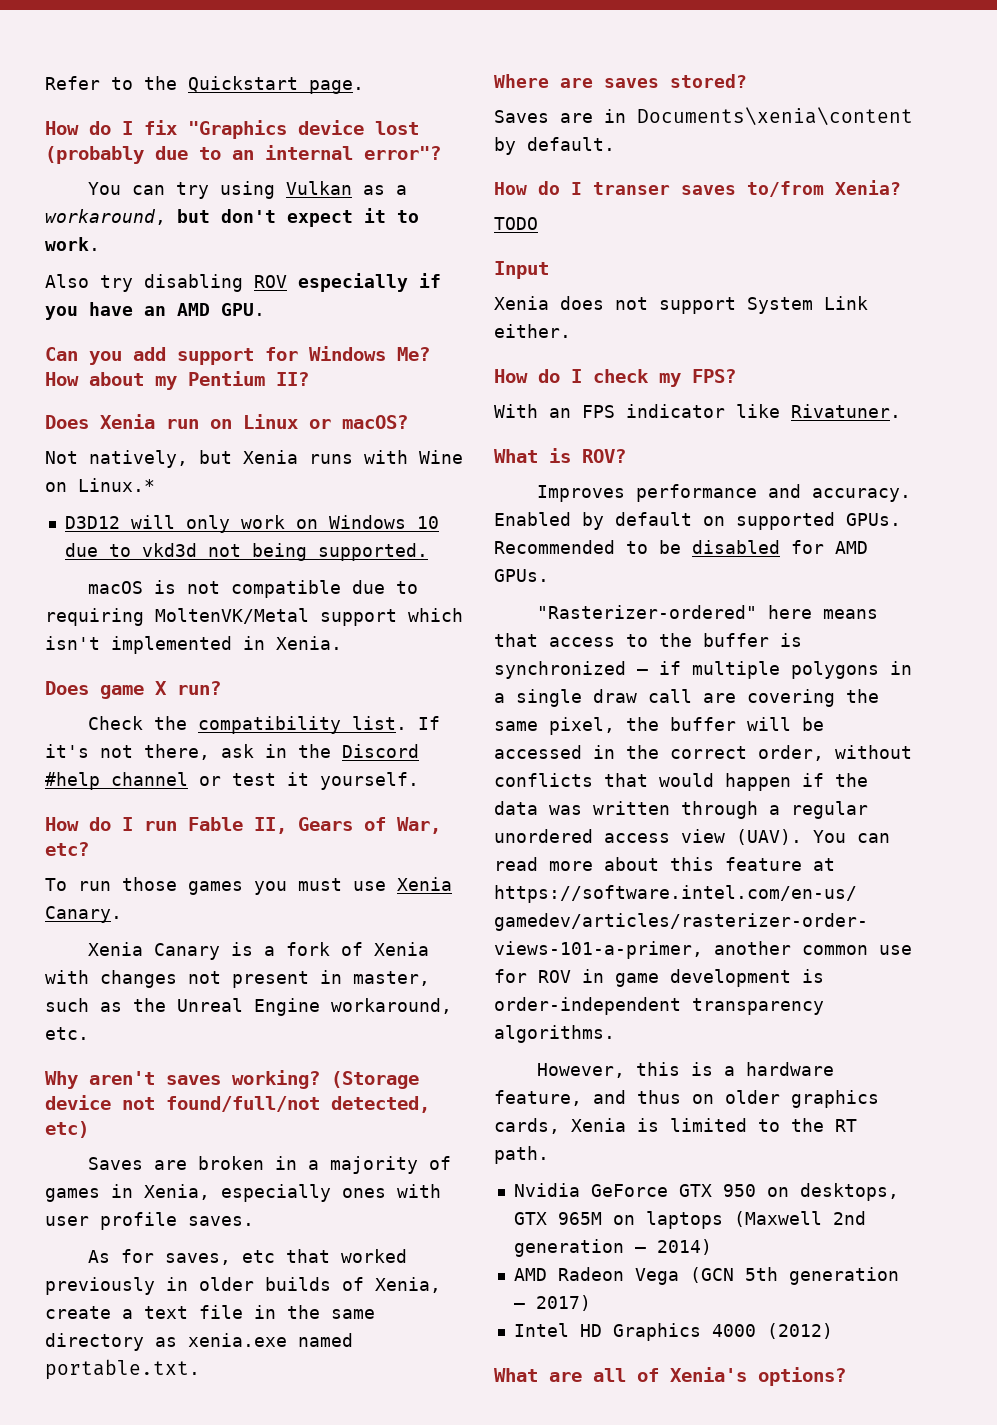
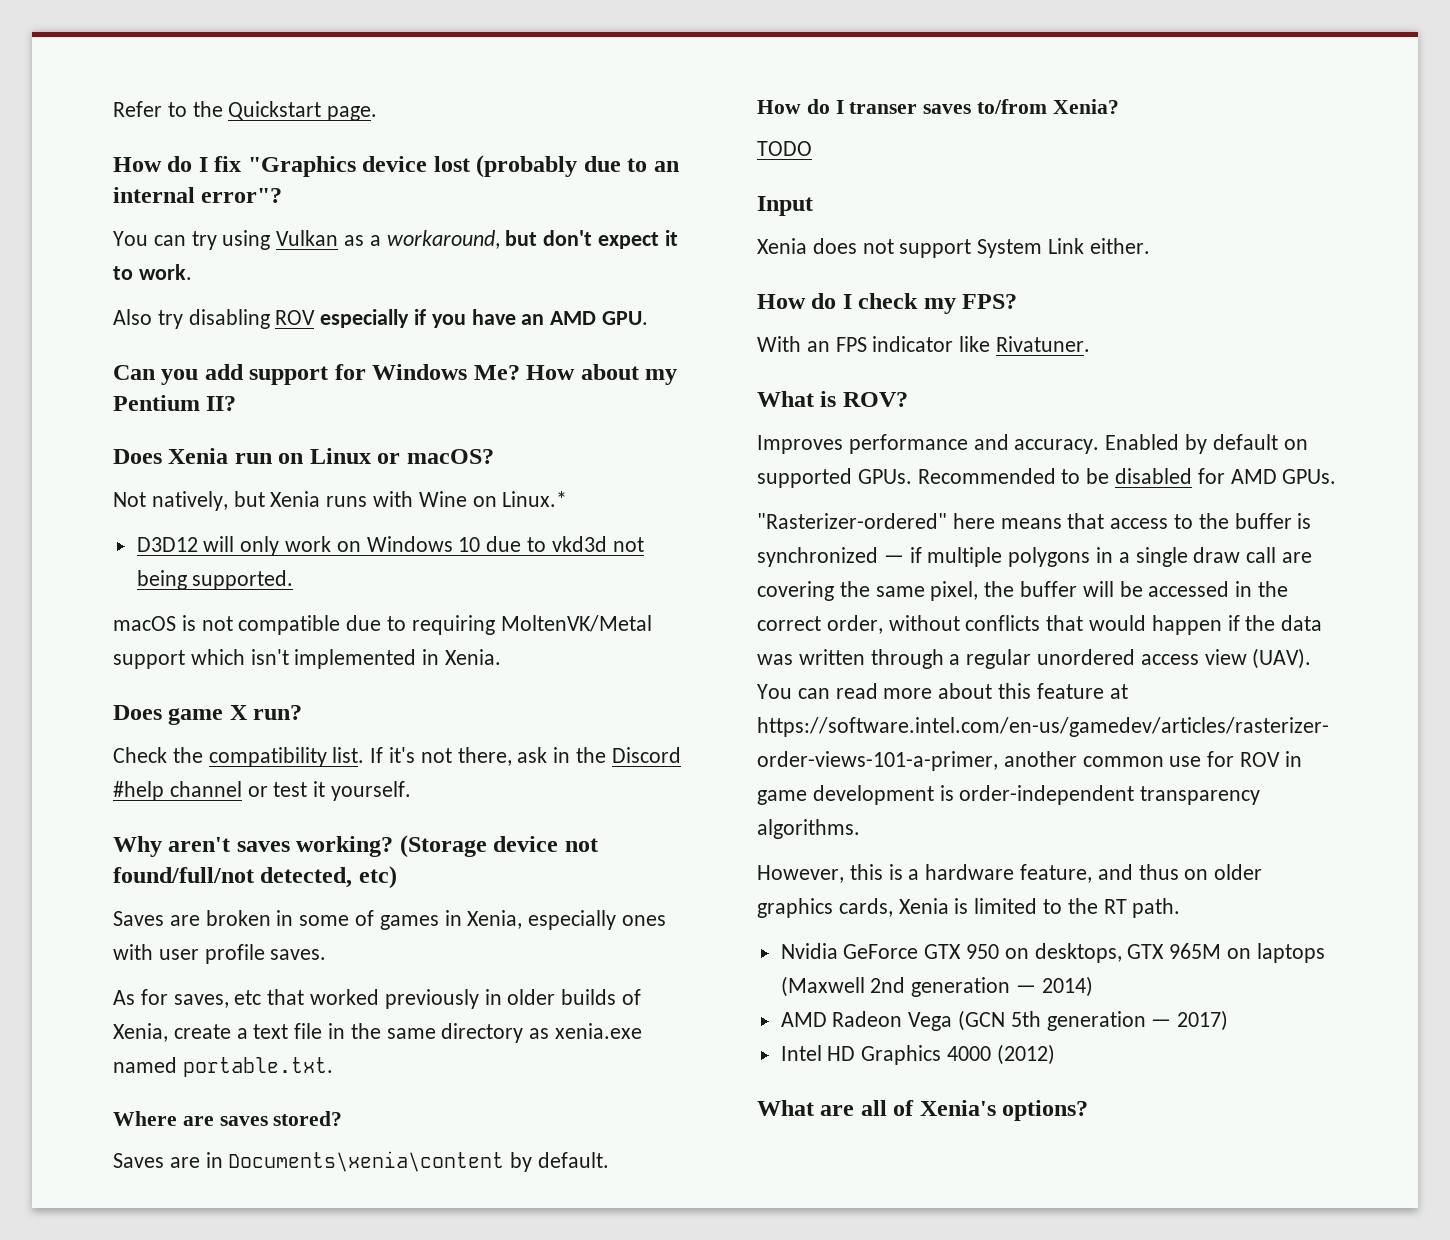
[45,817,441,834] [45,842,89,856] [45,877,452,895] [45,906,122,923] [88,942,430,960] [45,970,430,988] [45,998,452,1016] [45,1027,89,1040] // How do I run Fable II, Gears of War, etc? // To run those games you must use Xenia Canary. // Xenia Canary is a fork of Xenia with changes not present in master, such as the Unreal Engine workaround, etc. -> (412, 791) none
[308,1156,419,1174] a majority -> [299,915,350,926] some

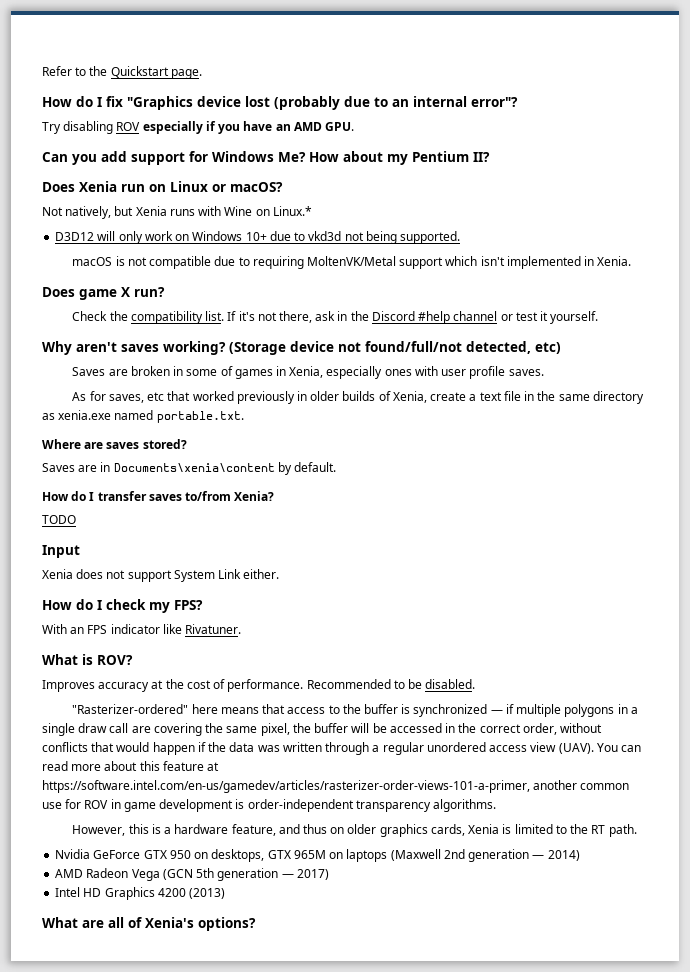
[113,230,678,250] [113,264,192,280] [113,309,183,329] You can try using Vulkan as a workaround, but don't expect it to work. // Also try -> [42,122,61,134] Try
[458,537,481,552] 10 -> [245,232,267,241] 10+
[849,102,918,114] transer -> [97,491,147,501] transfer
[848,434,1308,454] [757,468,1337,488] performance and accuracy. Enabled by default on supported GPUs. Recommended to be disabled for AMD GPUs. -> [98,679,476,692] accuracy at the cost of performance. Recommended to be disabled.
[947,1044,1055,1065] 4000 (2012) -> [157,888,226,899] 4200 (2013)

